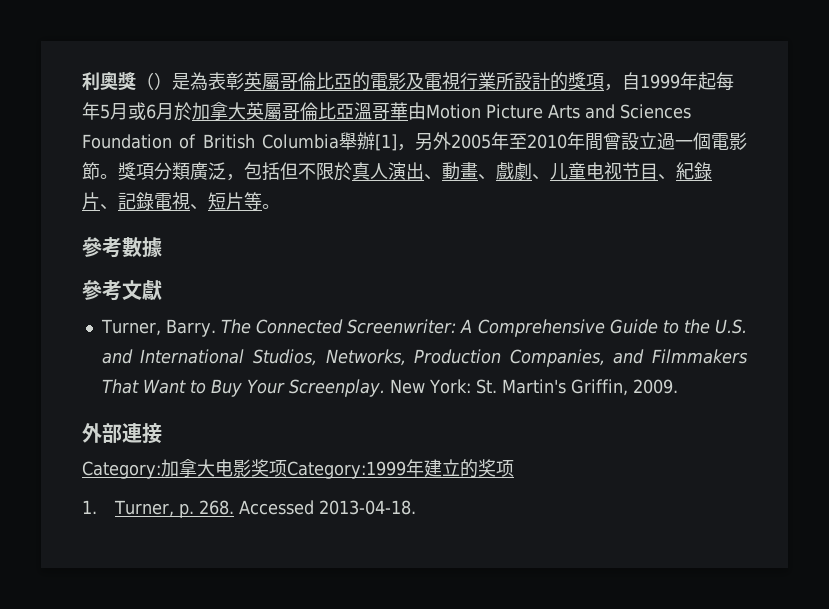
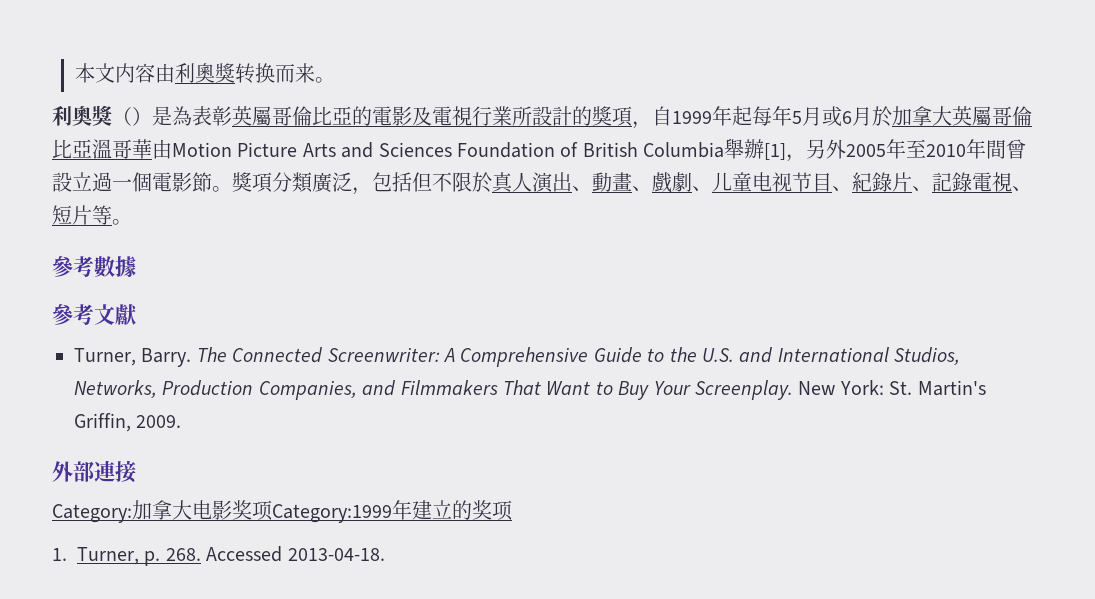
(82, 81) none -> [74,63,335,84] 本文内容由利奧獎转换而来。 //

